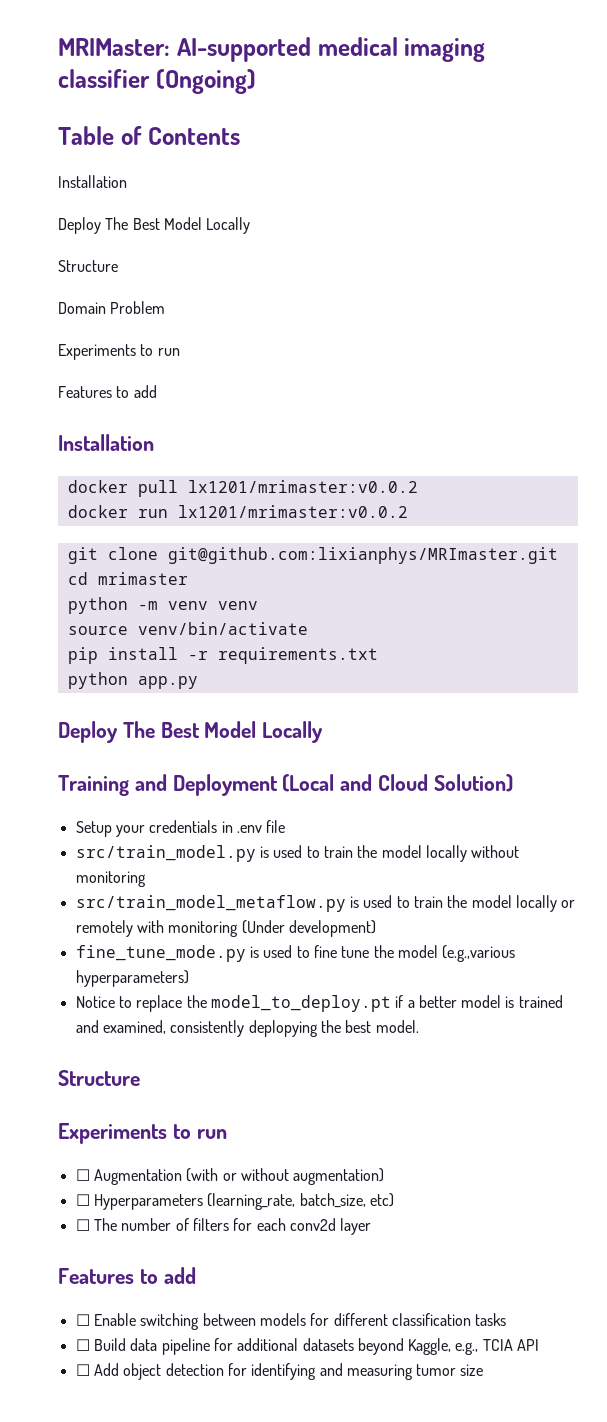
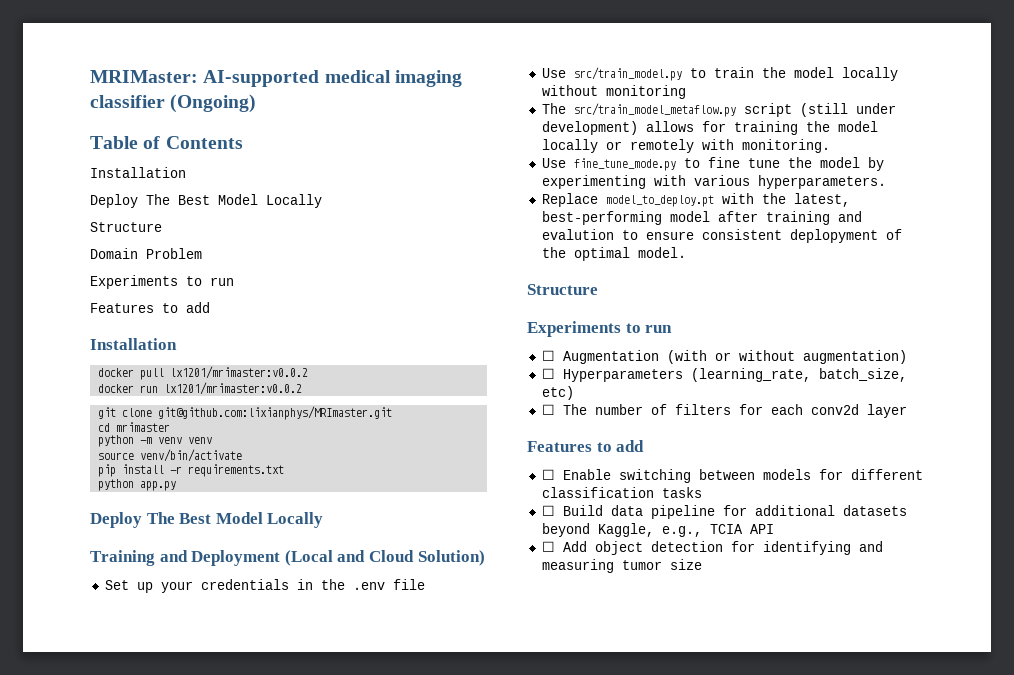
[75,821,112,837] Setup -> [104,580,153,593] Set up
(233, 827) none -> [320,579,345,590] the
[75,845,303,862] src/train_model.py is used -> [541,67,682,81] Use src/train_model.py
[75,895,443,912] src/train_model_metaflow.py is used to train -> [541,103,896,117] [541,121,798,135] The src/train_model_metaflow.py script (still under development) allows for training
[168,920,376,937] [75,945,293,962] monitoring (Under development) // fine_tune_mode.py is used -> [741,139,830,153] [541,158,676,171] monitoring. // Use fine_tune_mode.py
[442,945,516,962] [75,970,189,987] [75,995,563,1012] [75,1020,372,1037] (e.g.,various hyperparameters) // Notice to replace the model_to_deploy.pt if a better model is trained and examined, consistently deplopying the best -> [867,157,884,171] [541,175,886,189] [541,193,850,207] [541,211,862,225] [541,229,902,243] [541,247,630,261] by experimenting with various hyperparameters. // Replace model_to_deploy.pt with the latest, best-performing model after training and evalution to ensure consistent deplopyment of the optimal

